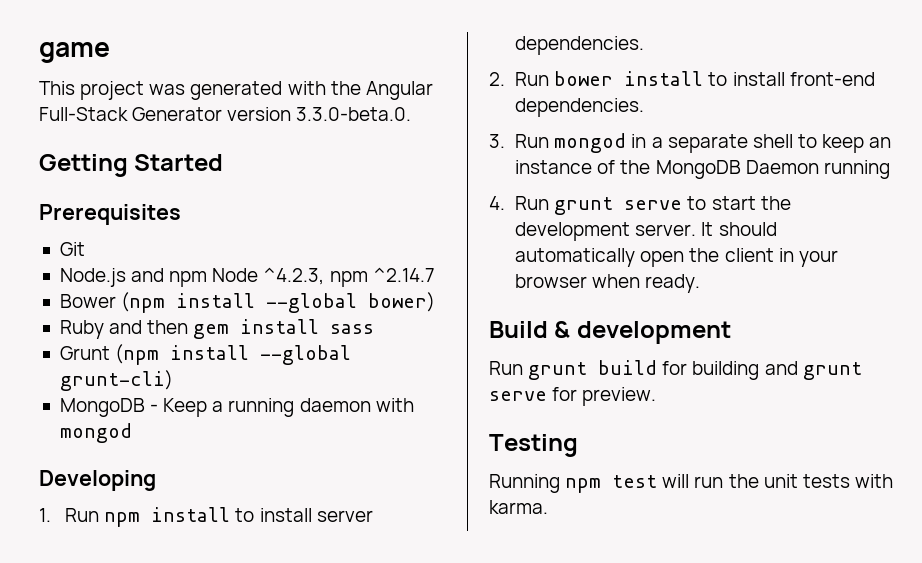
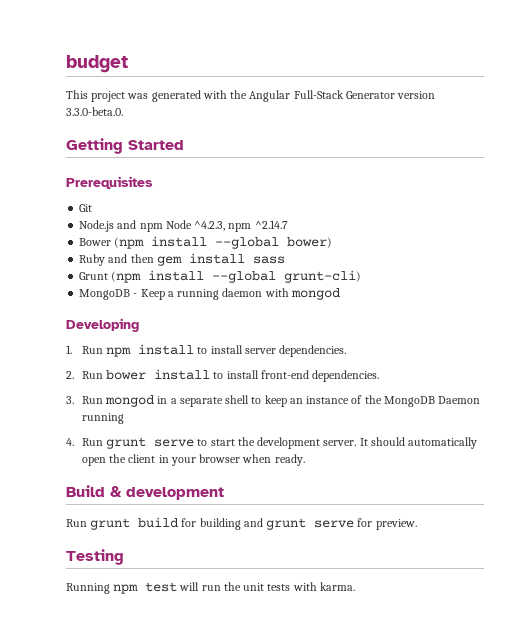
[39,42,110,63] game -> [66,55,128,73] budget

